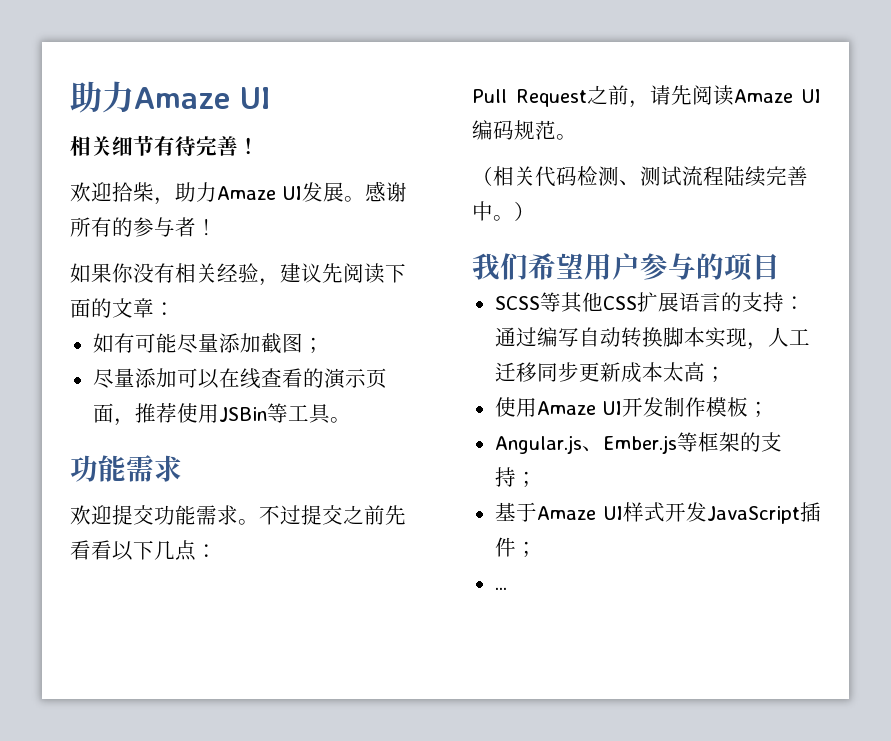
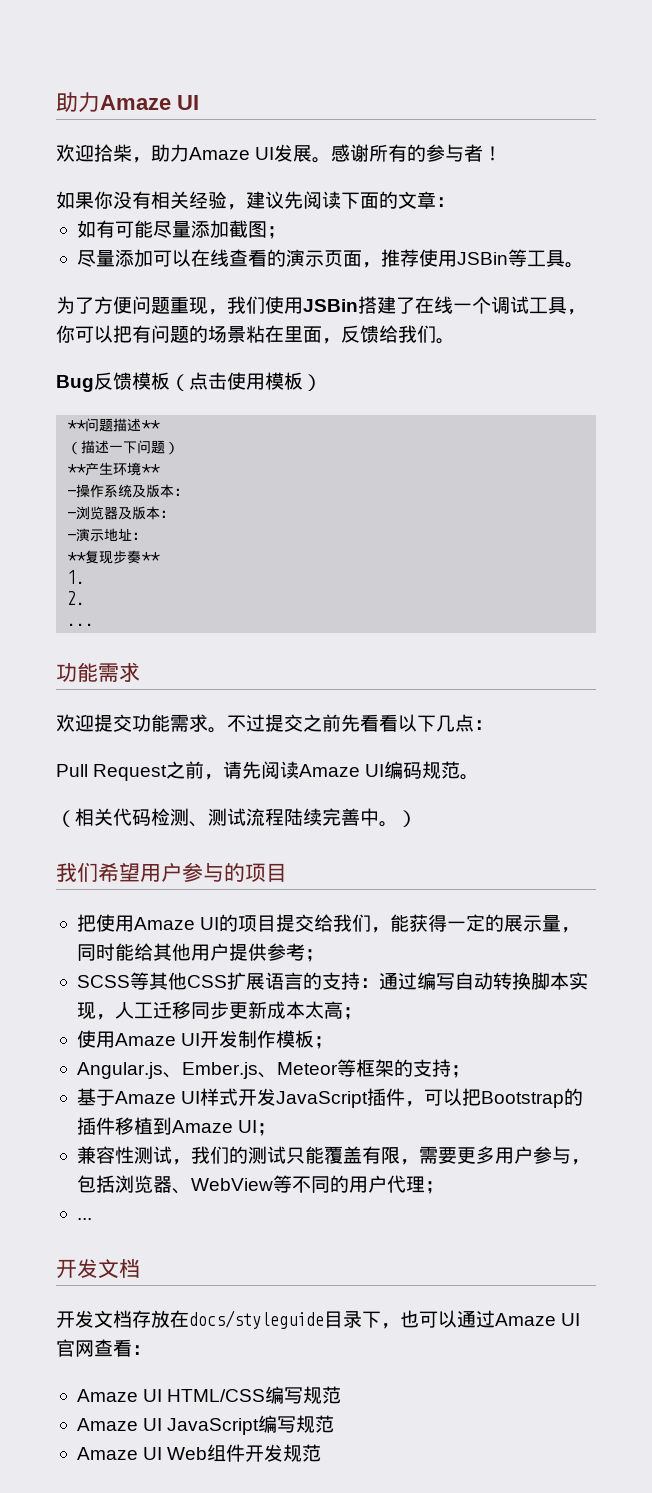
[70,81,270,113] [70,135,259,156] 助力Amaze UI // 相关细节有待完善！ -> [56,92,199,113] 助力Amaze UI
(351, 420) none -> [56,296,586,315] [56,325,455,344] [56,372,322,392] [67,418,161,432] [67,440,180,455] [67,462,161,476] [67,484,189,498] [67,506,175,520] [67,528,147,542] [67,550,161,564] [67,570,86,584] [67,591,86,605] [67,623,95,626] // 为了方便问题重现，我们使用JSBin搭建了在线一个调试工具，你可以把有问题的场景粘在里面，反馈给我们。 // Bug反馈模板（点击使用模板） // **问题描述** // （描述一下问题） // **产生环境** // -操作系统及版本： // -浏览器及版本： // -演示地址： // **复现步奏** // 1. // 2. // ...
(780, 266) none -> [76,914,581,933] [76,943,324,962] // 把使用Amaze UI的项目提交给我们，能获得一定的展示量，同时能给其他用户提供参考；
(677, 444) none -> [257,1062,338,1078] 、Meteor
[515,541,537,557] [494,587,507,590] ； // ... -> [405,1088,584,1108] [76,1117,277,1136] [76,1146,590,1165] [76,1175,444,1194] [76,1218,92,1220] [56,1259,140,1279] [56,1310,581,1329] [56,1339,151,1357] [76,1386,342,1404] [76,1415,335,1435] [76,1444,322,1462] ，可以把Bootstrap的插件移植到Amaze UI； // 兼容性测试，我们的测试只能覆盖有限，需要更多用户参与，包括浏览器、WebView等不同的用户代理； // ... // 开发文档 // 开发文档存放在docs/styleguide目录下，也可以通过Amaze UI官网查看： // Amaze UI HTML/CSS编写规范 // Amaze UI JavaScript编写规范 // Amaze UI Web组件开发规范

